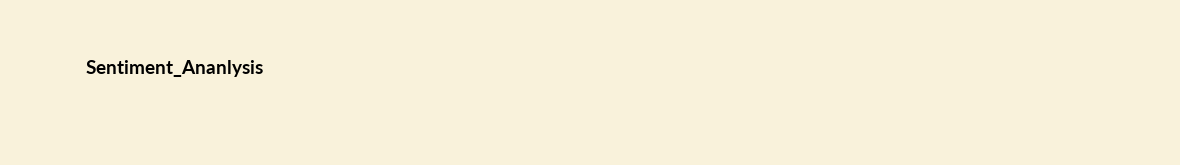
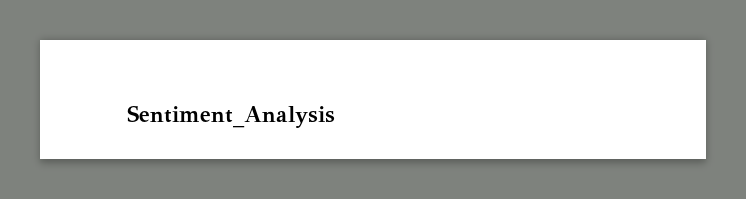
[86,60,263,77] Sentiment_Ananlysis -> [127,105,335,128] Sentiment_Analysis

